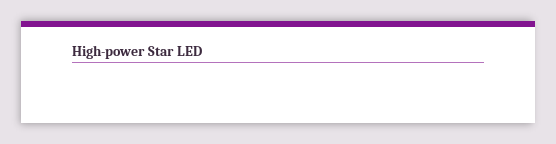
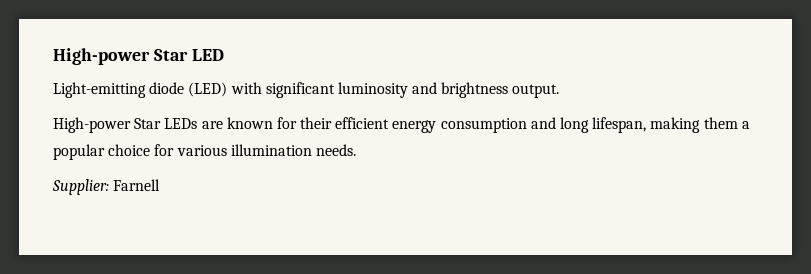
(202, 51) none -> [53,82,560,98] [53,117,750,133] [53,144,356,160] [52,179,161,195] // Light-emitting diode (LED) with significant luminosity and brightness output. // High-power Star LEDs are known for their efficient energy consumption and long lifespan, making them a popular choice for various illumination needs. // Supplier: Farnell

